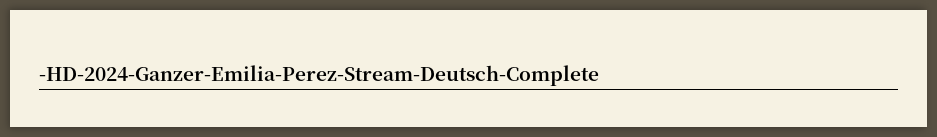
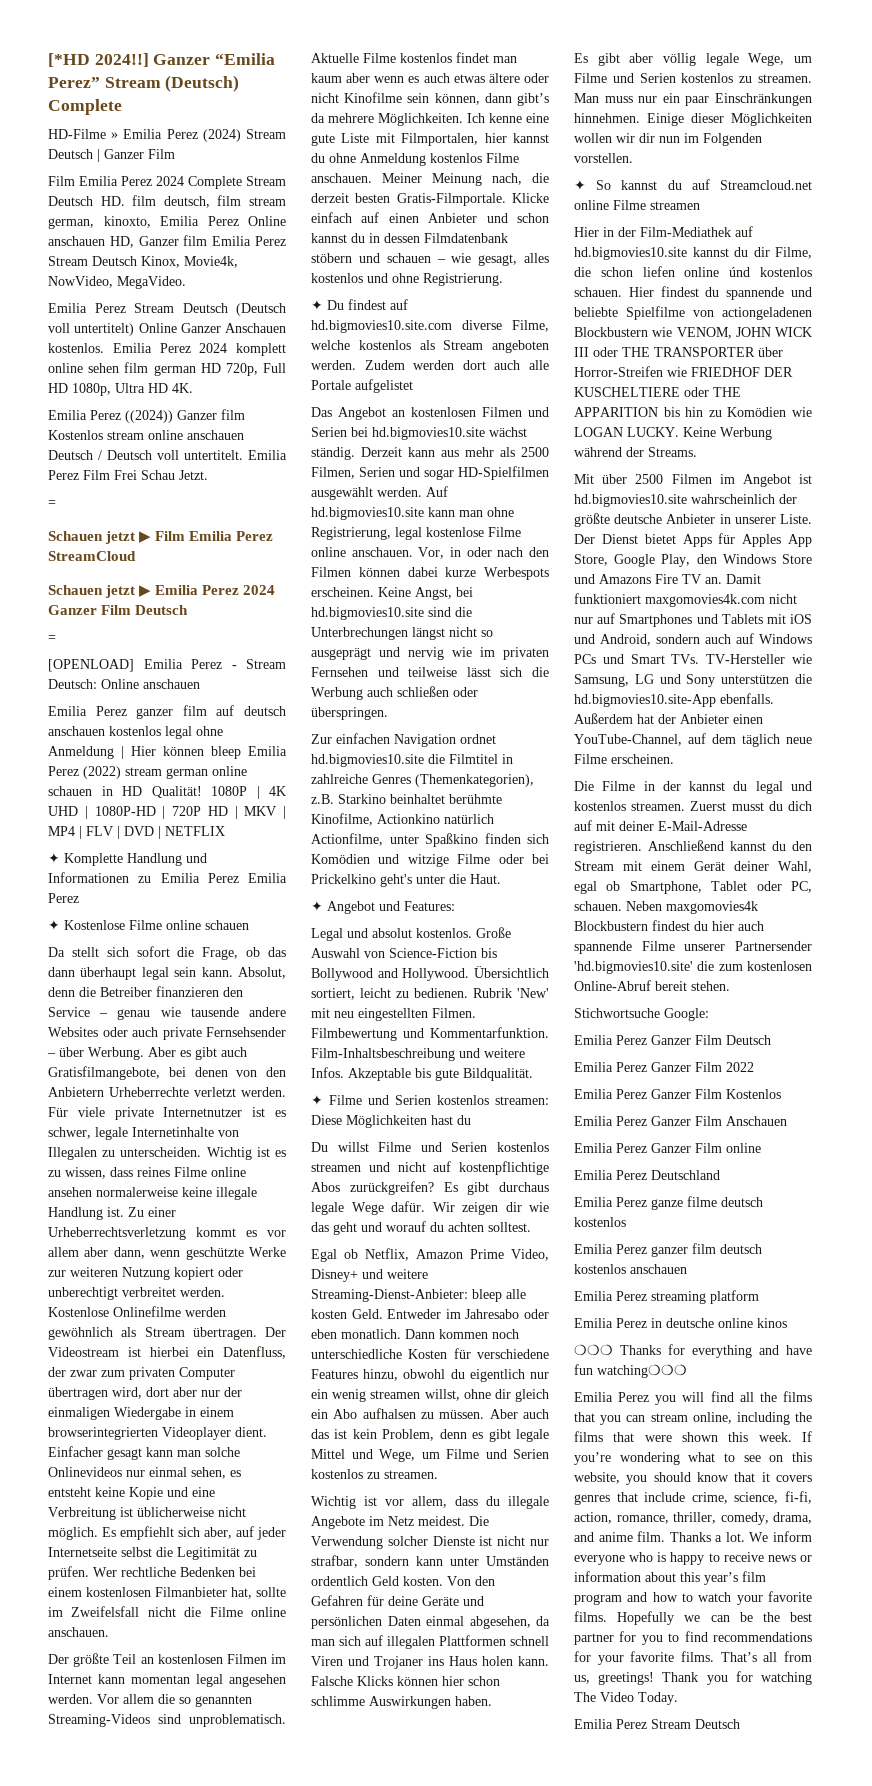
[39,65,599,86] -HD-2024-Ganzer-Emilia-Perez-Stream-Deutsch-Complete -> [48,53,276,67] [48,75,240,92] [48,99,122,115] [48,129,286,142] [48,149,175,162] [48,176,286,189] [48,195,286,208] [48,216,286,229] [48,235,286,248] [48,256,238,268] [48,276,186,289] [48,303,286,316] [48,323,286,336] [48,343,286,356] [48,362,286,376] [48,383,193,396] [48,409,245,423] [48,430,244,440] [48,450,287,460] [48,470,208,480] [48,500,56,507] [48,531,274,544] [48,551,136,561] [48,585,276,598] [48,605,189,615] [48,635,56,642] [48,659,286,672] [48,679,200,689] [48,705,286,719] [48,726,223,739] [48,746,287,759] [48,766,247,779] [48,786,286,799] [48,806,286,819] [48,826,225,839] [48,852,207,866] [48,872,287,883] [48,893,79,903] [48,919,249,931] [48,946,286,960] [48,967,286,980] [48,986,243,997] [48,1007,286,1020] [48,1027,286,1040] [47,1047,247,1060] [48,1066,286,1080] [48,1087,286,1097] [48,1107,286,1120] [48,1127,239,1140] [48,1147,286,1160] [48,1167,246,1179] [48,1187,257,1200] [48,1207,176,1220] [48,1227,286,1240] [48,1247,286,1260] [48,1267,243,1280] [48,1287,225,1300] [48,1306,226,1317] [48,1327,286,1340] [48,1346,286,1359] [48,1367,235,1380] [48,1387,242,1400] [48,1407,234,1420] [48,1427,267,1440] [48,1446,240,1460] [48,1467,241,1479] [48,1487,215,1500] [48,1507,246,1520] [48,1526,286,1540] [48,1547,257,1560] [48,1566,256,1580] [48,1587,286,1599] [48,1606,286,1617] [48,1627,109,1637] [48,1653,286,1667] [48,1674,286,1687] [48,1694,252,1707] [48,1714,286,1727] [311,52,517,63] [311,73,549,83] [311,92,549,106] [311,113,549,126] [311,133,549,146] [311,153,519,166] [311,173,549,186] [311,193,549,206] [311,212,549,223] [311,233,508,243] [311,253,549,266] [311,273,503,286] [311,299,408,311] [311,320,549,333] [311,340,549,353] [311,360,549,370] [311,379,413,393] [311,407,549,420] [311,427,527,440] [311,447,549,460] [311,466,549,480] [311,486,448,500] [311,507,514,520] [311,527,521,540] [311,547,549,559] [311,567,549,580] [311,587,473,600] [311,607,472,620] [311,627,493,640] [311,647,549,660] [311,667,549,677] [311,686,478,700] [311,707,388,720] [311,733,496,747] [311,754,513,767] [311,774,534,787] [311,794,502,804] [311,813,494,826] [311,833,549,847] [311,854,549,867] [311,874,501,887] [311,900,455,914] [311,927,511,941] [311,948,497,958] [311,966,549,981] [311,988,549,1000] [311,1008,476,1021] [311,1027,549,1041] [311,1048,525,1061] [311,1067,533,1081] [311,1094,549,1106] [311,1115,471,1128] [311,1142,549,1152] [311,1161,549,1175] [311,1181,549,1195] [311,1201,549,1215] [311,1221,531,1235] [311,1248,549,1262] [311,1269,428,1282] [311,1289,526,1302] [311,1309,549,1319] [311,1329,519,1339] [311,1348,549,1359] [311,1369,549,1382] [311,1389,549,1402] [311,1408,549,1419] [311,1429,549,1442] [311,1449,549,1462] [311,1469,438,1479] [311,1496,549,1509] [311,1516,489,1529] [311,1536,549,1549] [311,1555,549,1568] [311,1576,495,1586] [311,1595,484,1606] [311,1616,550,1629] [311,1635,549,1649] [311,1656,549,1669] [311,1676,500,1686] [311,1696,492,1709] [574,53,812,66] [574,73,812,83] [574,93,812,106] [574,113,812,126] [574,133,762,146] [574,153,633,163] [574,179,812,191] [574,200,700,210] [574,226,753,237] [574,247,812,260] [574,266,812,277] [574,286,812,300] [574,306,812,320] [574,327,812,339] [574,347,783,357] [574,366,793,377] [574,387,741,397] [574,407,812,417] [574,427,772,440] [574,447,697,457] [574,474,812,487] [574,494,797,507] [574,513,812,527] [574,533,812,547] [574,554,812,567] [574,574,761,584] [574,593,797,607] [574,613,812,627] [574,633,812,646] [574,654,812,664] [574,674,812,687] [574,693,774,707] [574,713,763,724] [574,733,812,747] [574,754,674,764] [574,781,812,794] [574,801,812,811] [574,820,747,831] [574,840,812,854] [574,861,812,873] [574,881,812,894] [574,901,758,914] [574,920,764,931] [574,941,812,954] [574,961,812,974] [574,980,730,991] [574,1008,709,1021] [574,1035,771,1045] [574,1062,754,1072] [574,1089,781,1099] [574,1116,787,1126] [574,1143,761,1153] [574,1170,720,1180] [574,1196,763,1210] [574,1217,626,1227] [574,1243,762,1257] [574,1264,687,1274] [574,1290,759,1304] [574,1318,787,1328] [574,1344,812,1358] [574,1364,687,1378] [574,1391,812,1405] [574,1412,812,1425] [574,1431,812,1442] [574,1452,812,1465] [574,1472,812,1485] [574,1491,812,1505] [574,1512,812,1525] [574,1531,812,1542] [574,1552,812,1565] [574,1571,766,1585] [574,1591,812,1605] [574,1611,812,1625] [574,1631,812,1645] [574,1651,812,1665] [574,1671,812,1685] [574,1692,678,1705] [574,1719,740,1729] [*HD 2024!!] Ganzer “Emilia Perez” Stream (Deutsch) Complete // HD-Filme » Emilia Perez (2024) Stream Deutsch | Ganzer Film // Film Emilia Perez 2024 Complete Stream Deutsch HD. film deutsch, film stream german, kinoxto, Emilia Perez Online anschauen HD, Ganzer film Emilia Perez Stream Deutsch Kinox, Movie4k, NowVideo, MegaVideo. // Emilia Perez Stream Deutsch (Deutsch voll untertitelt) Online Ganzer Anschauen kostenlos. Emilia Perez 2024 komplett online sehen film german HD 720p, Full HD 1080p, Ultra HD 4K. // Emilia Perez ((2024)) Ganzer film Kostenlos stream online anschauen Deutsch / Deutsch voll untertitelt. Emilia Perez Film Frei Schau Jetzt. // = // Schauen jetzt ▶ Film Emilia Perez StreamCloud // Schauen jetzt ▶ Emilia Perez 2024 Ganzer Film Deutsch // = // [OPENLOAD] Emilia Perez - Stream Deutsch: Online anschauen // Emilia Perez ganzer film auf deutsch anschauen kostenlos legal ohne Anmeldung | Hier können bleep Emilia Perez (2022) stream german online schauen in HD Qualität! 1080P | 4K UHD | 1080P-HD | 720P HD | MKV | MP4 | FLV | DVD | NETFLIX // ✦ Komplette Handlung und Informationen zu Emilia Perez Emilia Perez // ✦ Kostenlose Filme online schauen // Da stellt sich sofort die Frage, ob das dann überhaupt legal sein kann. Absolut, denn die Betreiber finanzieren den Service – genau wie tausende andere Websites oder auch private Fernsehsender – über Werbung. Aber es gibt auch Gratisfilmangebote, bei denen von den Anbietern Urheberrechte verletzt werden. Für viele private Internetnutzer ist es schwer, legale Internetinhalte von Illegalen zu unterscheiden. Wichtig ist es zu wissen, dass reines Filme online ansehen normalerweise keine illegale Handlung ist. Zu einer Urheberrechtsverletzung kommt es vor allem aber dann, wenn geschützte Werke zur weiteren Nutzung kopiert oder unberechtigt verbreitet werden. Kostenlose Onlinefilme werden gewöhnlich als Stream übertragen. Der Videostream ist hierbei ein Datenfluss, der zwar zum privaten Computer übertragen wird, dort aber nur der einmaligen Wiedergabe in einem browserintegrierten Videoplayer dient. Einfacher gesagt kann man solche Onlinevideos nur einmal sehen, es entsteht keine Kopie und eine Verbreitung ist üblicherweise nicht möglich. Es empfiehlt sich aber, auf jeder Internetseite selbst die Legitimität zu prüfen. Wer rechtliche Bedenken bei einem kostenlosen Filmanbieter hat, sollte im Zweifelsfall nicht die Filme online anschauen. // Der größte Teil an kostenlosen Filmen im Internet kann momentan legal angesehen werden. Vor allem die so genannten Streaming-Videos sind unproblematisch. Aktuelle Filme kostenlos findet man kaum aber wenn es auch etwas ältere oder nicht Kinofilme sein können, dann gibt’s da mehrere Möglichkeiten. Ich kenne eine gute Liste mit Filmportalen, hier kannst du ohne Anmeldung kostenlos Filme anschauen. Meiner Meinung nach, die derzeit besten Gratis-Filmportale. Klicke einfach auf einen Anbieter und schon kannst du in dessen Filmdatenbank stöbern und schauen – wie gesagt, alles kostenlos und ohne Registrierung. // ✦ Du findest auf hd.bigmovies10.site.com diverse Filme, welche kostenlos als Stream angeboten werden. Zudem werden dort auch alle Portale aufgelistet // Das Angebot an kostenlosen Filmen und Serien bei hd.bigmovies10.site wächst ständig. Derzeit kann aus mehr als 2500 Filmen, Serien und sogar HD-Spielfilmen ausgewählt werden. Auf hd.bigmovies10.site kann man ohne Registrierung, legal kostenlose Filme online anschauen. Vor, in oder nach den Filmen können dabei kurze Werbespots erscheinen. Keine Angst, bei hd.bigmovies10.site sind die Unterbrechungen längst nicht so ausgeprägt und nervig wie im privaten Fernsehen und teilweise lässt sich die Werbung auch schließen oder überspringen. // Zur einfachen Navigation ordnet hd.bigmovies10.site die Filmtitel in zahlreiche Genres (Themenkategorien), z.B. Starkino beinhaltet berühmte Kinofilme, Actionkino natürlich Actionfilme, unter Spaßkino finden sich Komödien und witzige Filme oder bei Prickelkino geht's unter die Haut. // ✦ Angebot und Features: // Legal und absolut kostenlos. Große Auswahl von Science-Fiction bis Bollywood and Hollywood. Übersichtlich sortiert, leicht zu bedienen. Rubrik 'New' mit neu eingestellten Filmen. Filmbewertung und Kommentarfunktion. Film-Inhaltsbeschreibung und weitere Infos. Akzeptable bis gute Bildqualität. // ✦ Filme und Serien kostenlos streamen: Diese Möglichkeiten hast du // Du willst Filme und Serien kostenlos streamen und nicht auf kostenpflichtige Abos zurückgreifen? Es gibt durchaus legale Wege dafür. Wir zeigen dir wie das geht und worauf du achten solltest. // Egal ob Netflix, Amazon Prime Video, Disney+ und weitere Streaming-Dienst-Anbieter: bleep alle kosten Geld. Entweder im Jahresabo oder eben monatlich. Dann kommen noch unterschiedliche Kosten für verschiedene Features hinzu, obwohl du eigentlich nur ein wenig streamen willst, ohne dir gleich ein Abo aufhalsen zu müssen. Aber auch das ist kein Problem, denn es gibt legale Mittel und Wege, um Filme und Serien kostenlos zu streamen. // Wichtig ist vor allem, dass du illegale Angebote im Netz meidest. Die Verwendung solcher Dienste ist nicht nur strafbar, sondern kann unter Umständen ordentlich Geld kosten. Von den Gefahren für deine Geräte und persönlichen Daten einmal abgesehen, da man sich auf illegalen Plattformen schnell Viren und Trojaner ins Haus holen kann. Falsche Klicks können hier schon schlimme Auswirkungen haben. // Es gibt aber völlig legale Wege, um Filme und Serien kostenlos zu streamen. Man muss nur ein paar Einschränkungen hinnehmen. Einige dieser Möglichkeiten wollen wir dir nun im Folgenden vorstellen. // ✦ So kannst du auf Streamcloud.net online Filme streamen // Hier in der Film-Mediathek auf hd.bigmovies10.site kannst du dir Filme, die schon liefen online únd kostenlos schauen. Hier findest du spannende und beliebte Spielfilme von actiongeladenen Blockbustern wie VENOM, JOHN WICK III oder THE TRANSPORTER über Horror-Streifen wie FRIEDHOF DER KUSCHELTIERE oder THE APPARITION bis hin zu Komödien wie LOGAN LUCKY. Keine Werbung während der Streams. // Mit über 2500 Filmen im Angebot ist hd.bigmovies10.site wahrscheinlich der größte deutsche Anbieter in unserer Liste. Der Dienst bietet Apps für Apples App Store, Google Play, den Windows Store und Amazons Fire TV an. Damit funktioniert maxgomovies4k.com nicht nur auf Smartphones und Tablets mit iOS und Android, sondern auch auf Windows PCs und Smart TVs. TV-Hersteller wie Samsung, LG und Sony unterstützen die hd.bigmovies10.site-App ebenfalls. Außerdem hat der Anbieter einen YouTube-Channel, auf dem täglich neue Filme erscheinen. // Die Filme in der kannst du legal und kostenlos streamen. Zuerst musst du dich auf mit deiner E-Mail-Adresse registrieren. Anschließend kannst du den Stream mit einem Gerät deiner Wahl, egal ob Smartphone, Tablet oder PC, schauen. Neben maxgomovies4k Blockbustern findest du hier auch spannende Filme unserer Partnersender 'hd.bigmovies10.site' die zum kostenlosen Online-Abruf bereit stehen. // Stichwortsuche Google: // Emilia Perez Ganzer Film Deutsch // Emilia Perez Ganzer Film 2022 // Emilia Perez Ganzer Film Kostenlos // Emilia Perez Ganzer Film Anschauen // Emilia Perez Ganzer Film online // Emilia Perez Deutschland // Emilia Perez ganze filme deutsch kostenlos // Emilia Perez ganzer film deutsch kostenlos anschauen // Emilia Perez streaming platform // Emilia Perez in deutsche online kinos // ❍❍❍ Thanks for everything and have fun watching❍❍❍ // Emilia Perez you will find all the films that you can stream online, including the films that were shown this week. If you’re wondering what to see on this website, you should know that it covers genres that include crime, science, fi-fi, action, romance, thriller, comedy, drama, and anime film. Thanks a lot. We inform everyone who is happy to receive news or information about this year’s film program and how to watch your favorite films. Hopefully we can be the best partner for you to find recommendations for your favorite films. That’s all from us, greetings! Thank you for watching The Video Today. // Emilia Perez Stream Deutsch

